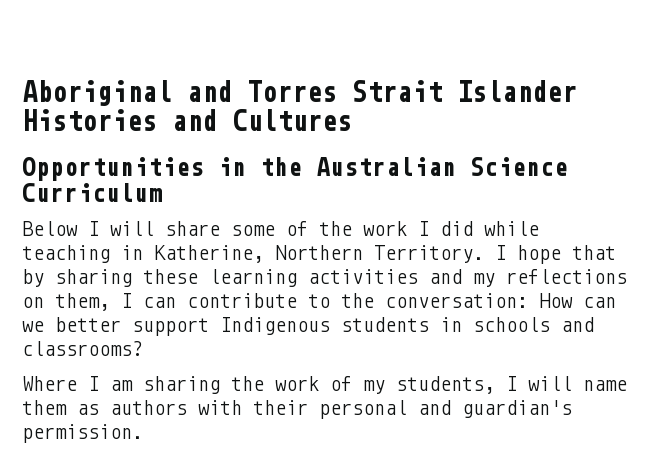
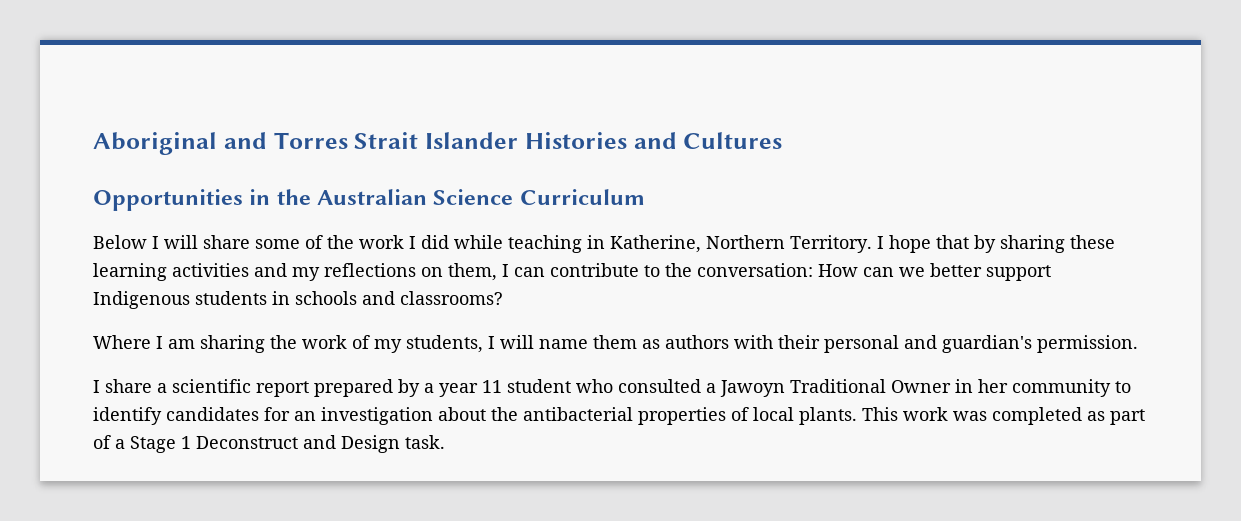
(143, 433) none -> [93,379,1131,397] [93,407,1145,425] [93,435,445,453] // I share a scientific report prepared by a year 11 student who consulted a Jawoyn Traditional Owner in her community to identify candidates for an investigation about the antibacterial properties of local plants. This work was completed as part of a Stage 1 Deconstruct and Design task.

